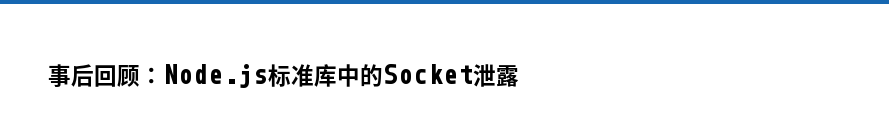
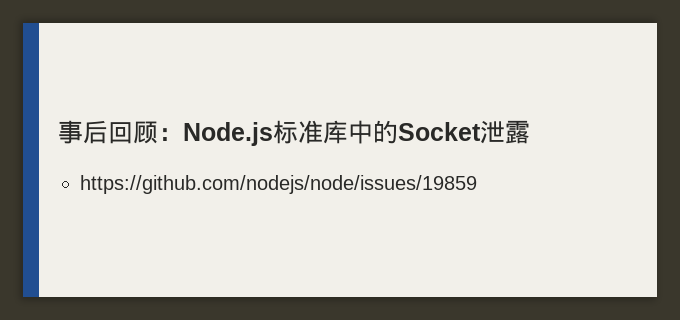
(519, 76) none -> [80,175,477,194] // https://github.com/nodejs/node/issues/19859

